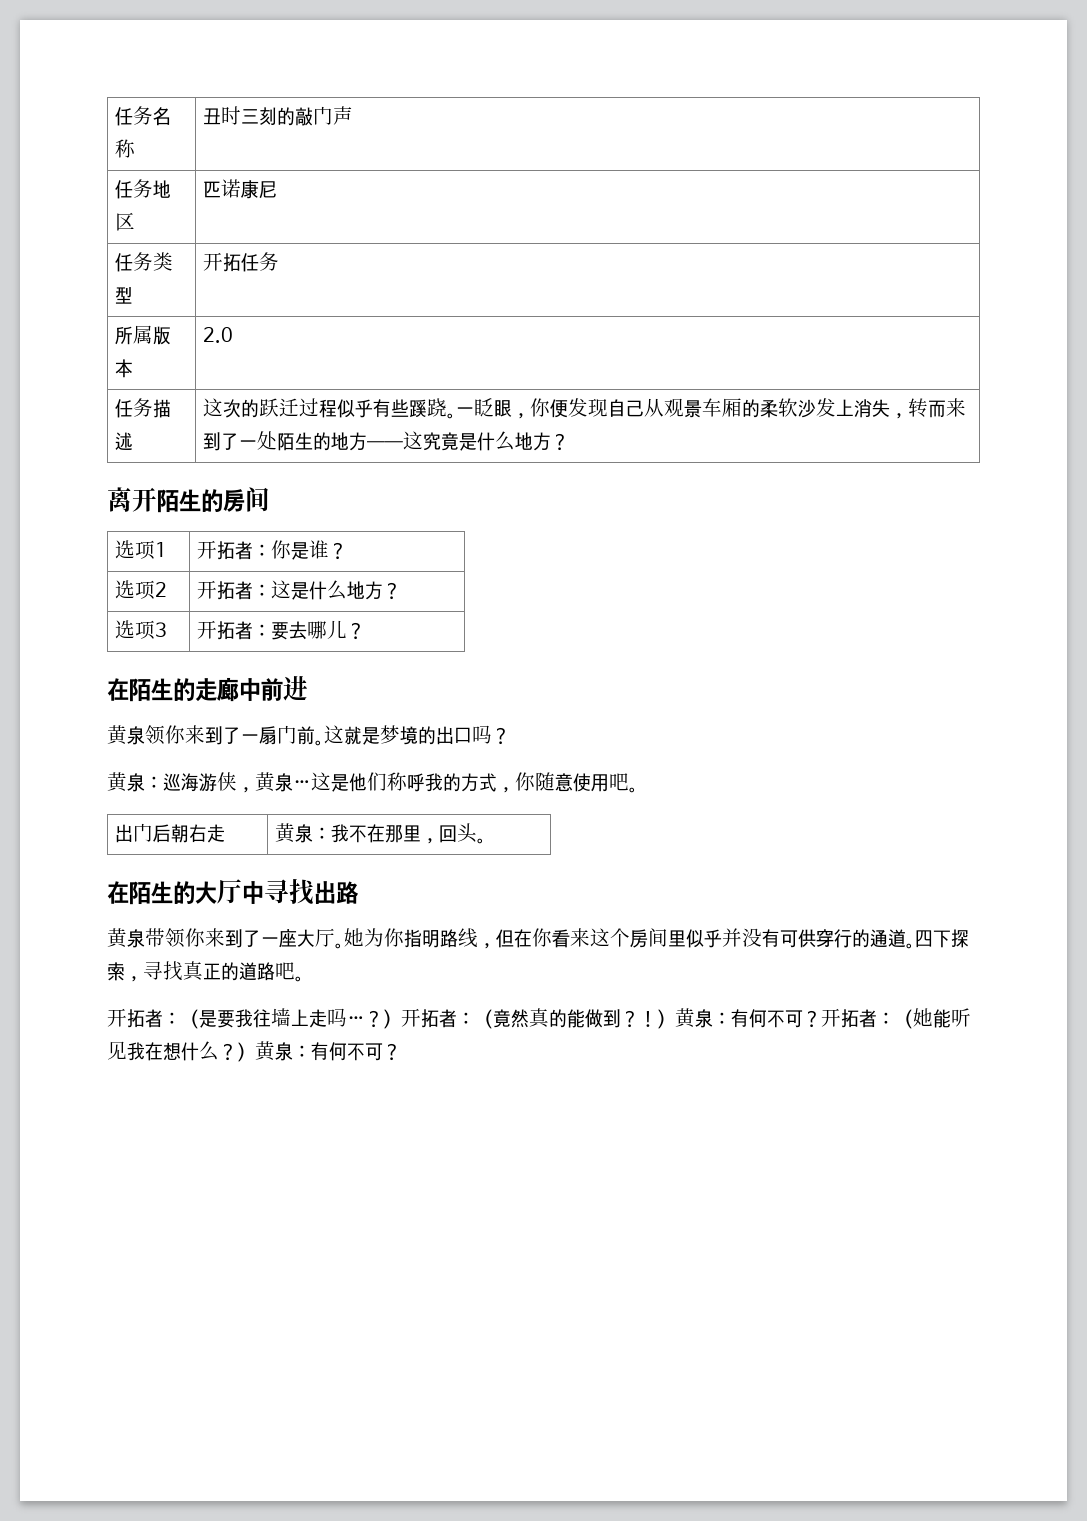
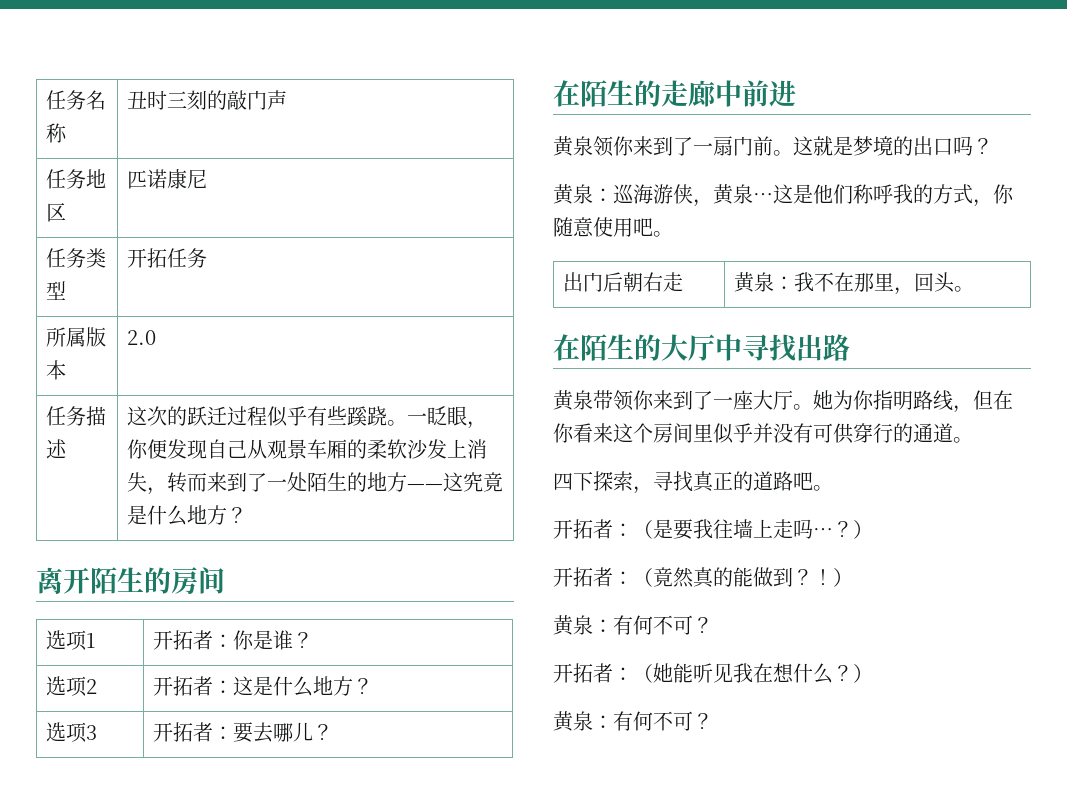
(915, 946) none -> (973, 440) //
(401, 1019) none -> (873, 529) //
[675,1008,821,1028] 黄泉：有何不可？ -> [553,615,713,636] // 黄泉：有何不可？ //
(255, 1052) none -> (873, 673) //

